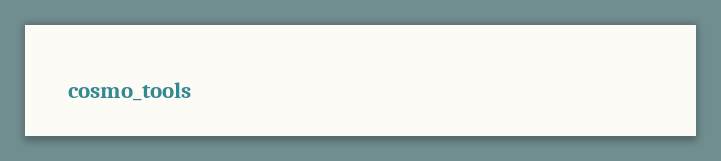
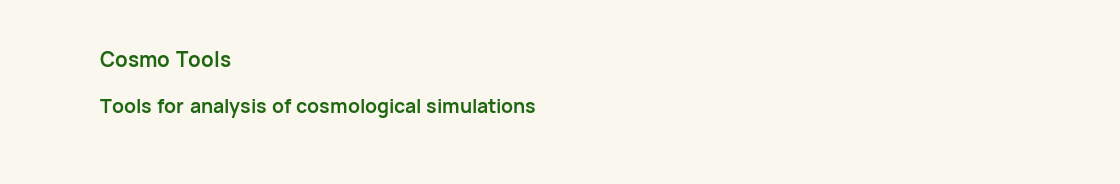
[68,82,191,101] cosmo_tools -> [100,51,231,67] [100,99,537,118] Cosmo Tools // Tools for analysis of cosmological simulations

